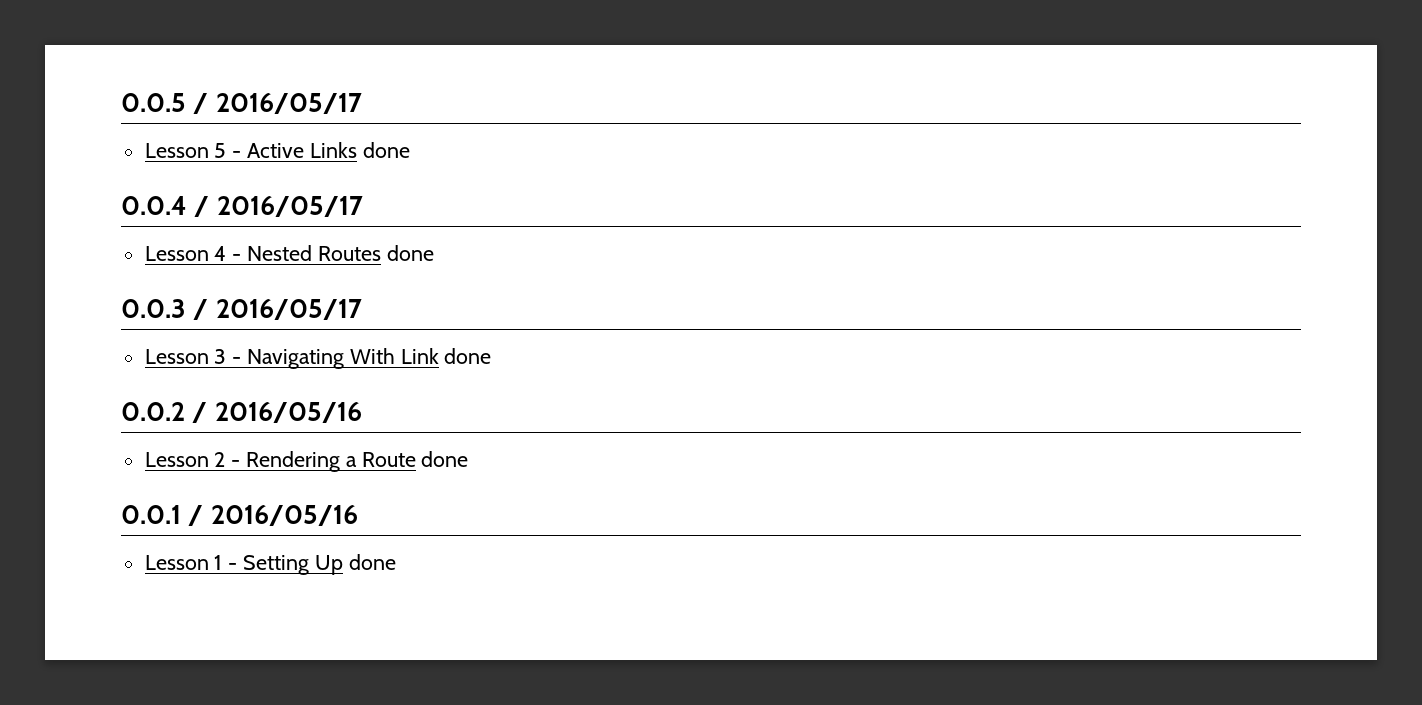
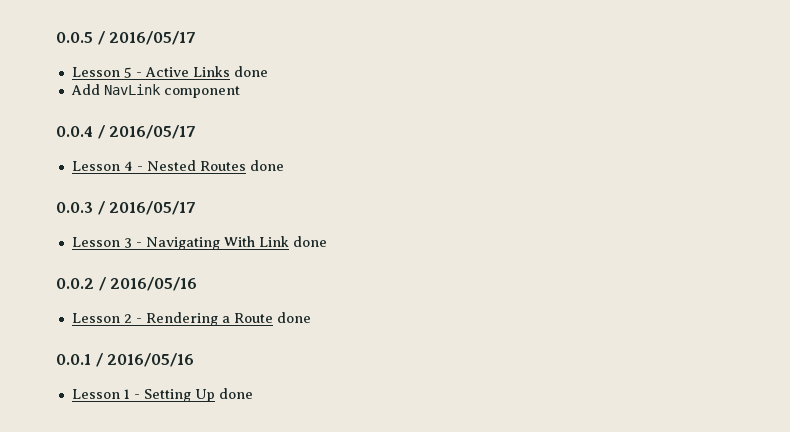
(410, 150) none -> [70,84,240,98] // Add NavLink component

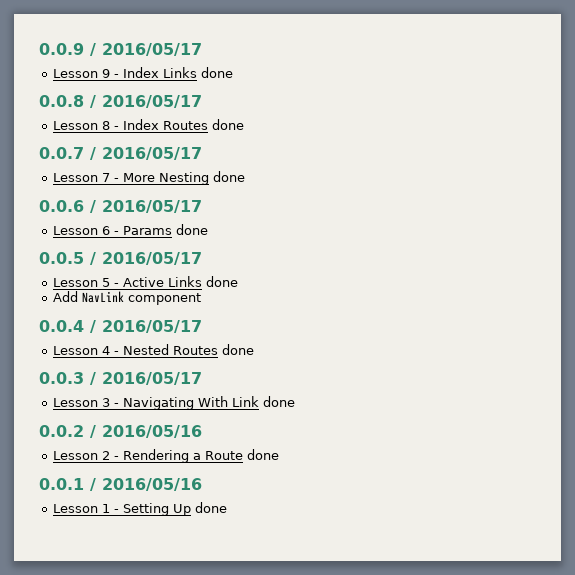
(56, 37) none -> [39,43,202,56] [52,67,233,78] [39,95,202,108] [52,119,244,130] [39,147,202,160] [52,171,245,185] [39,200,202,213] [52,224,208,235] 0.0.9 / 2016/05/17 // Lesson 9 - Index Links done // 0.0.8 / 2016/05/17 // Lesson 8 - Index Routes done // 0.0.7 / 2016/05/17 // Lesson 7 - More Nesting done // 0.0.6 / 2016/05/17 // Lesson 6 - Params done //

